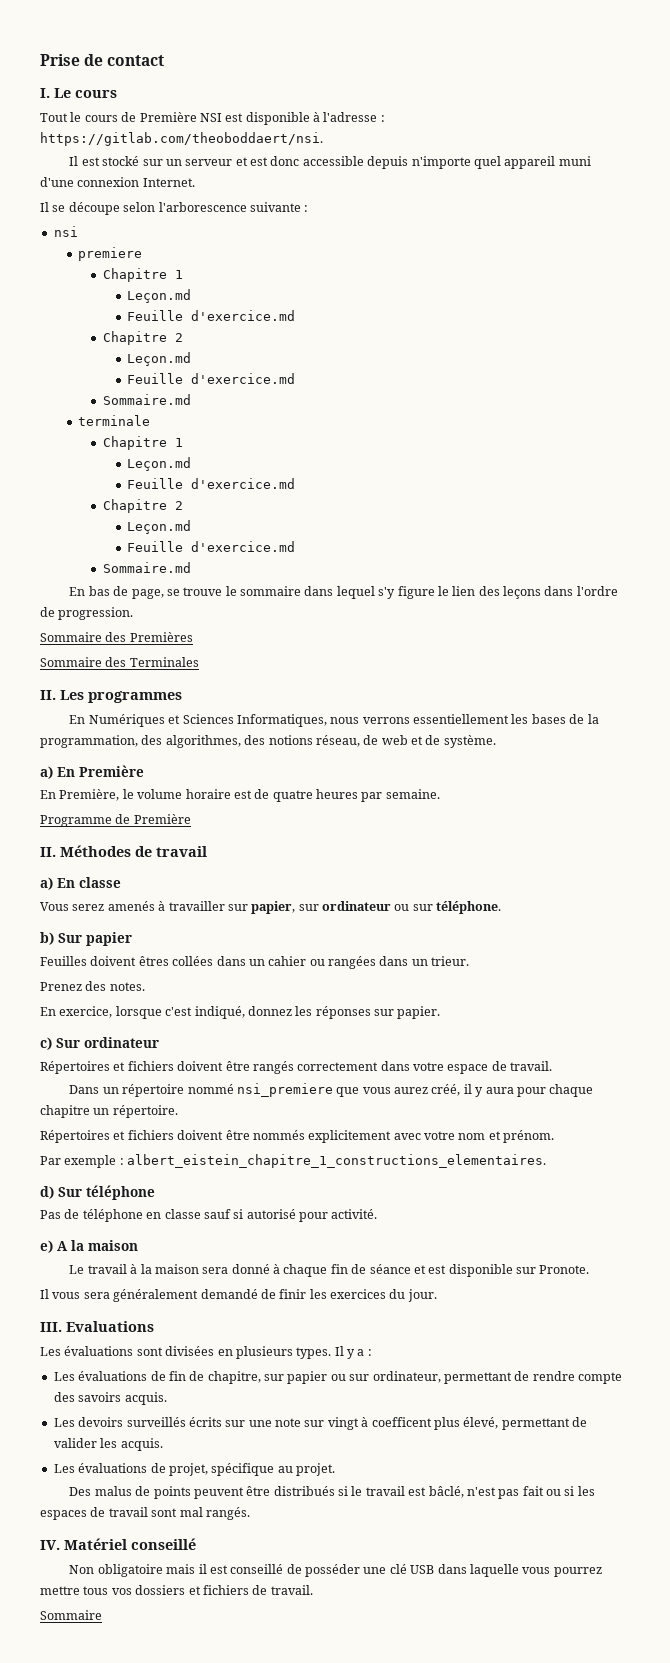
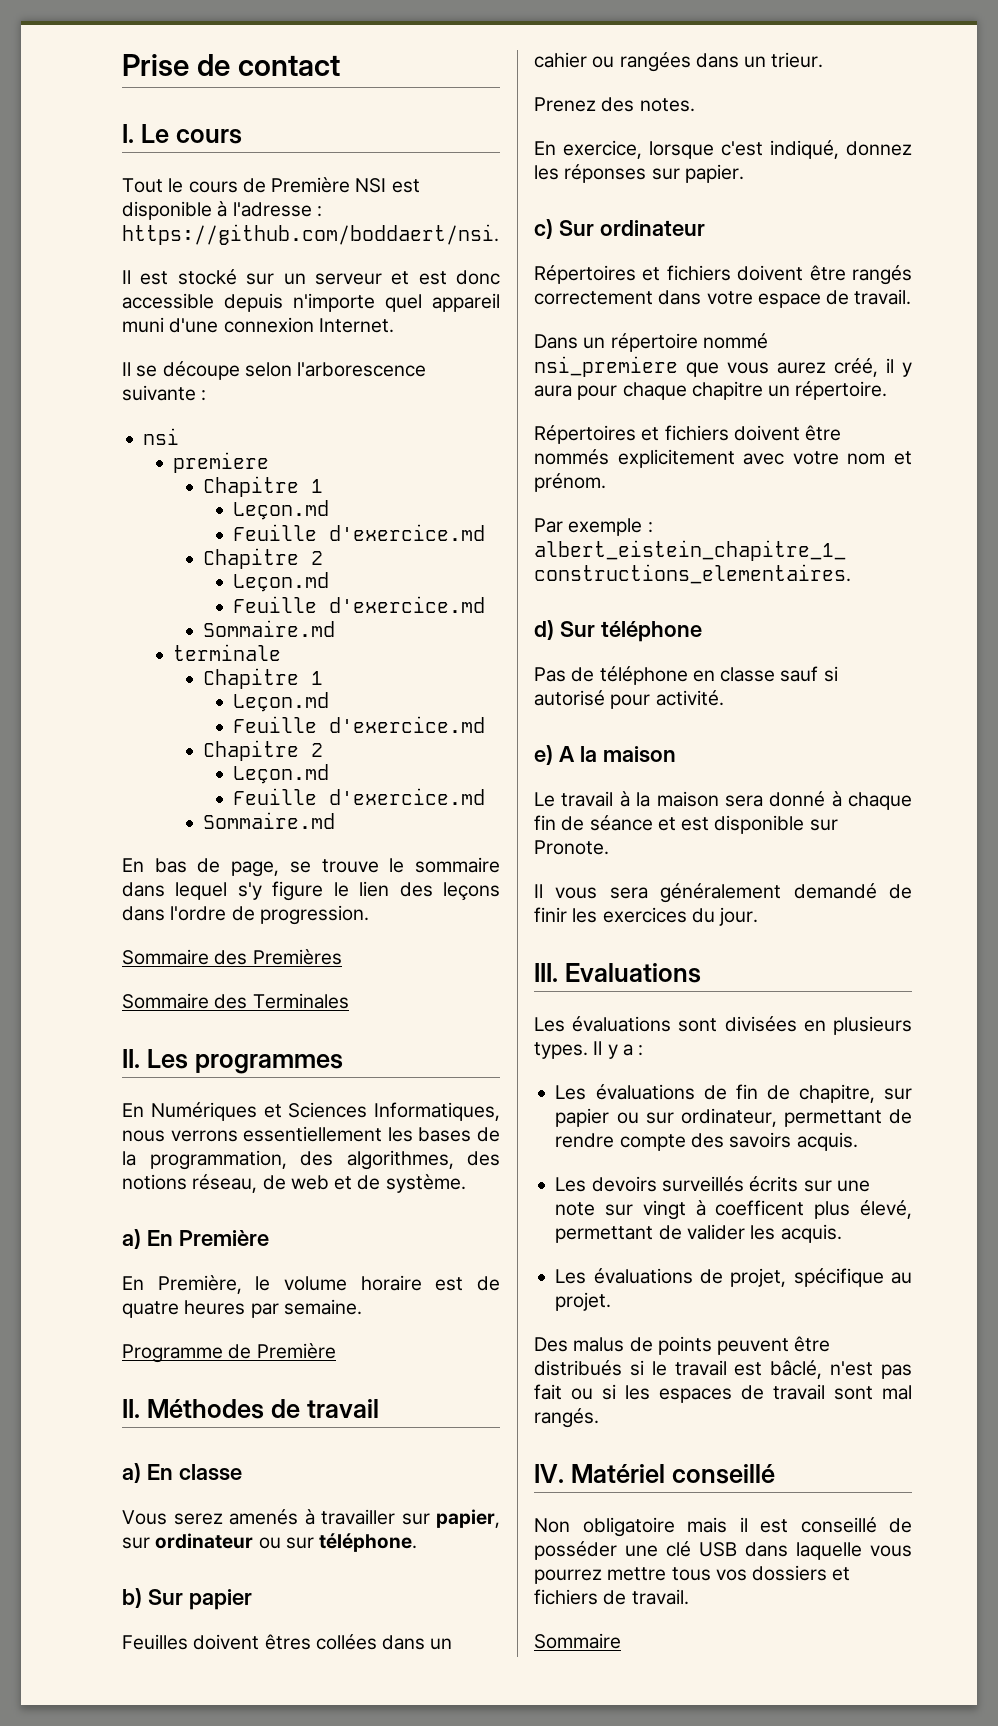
[40,132,323,146] https://gitlab.com/theoboddaert/nsi. -> [122,224,499,245] https://github.com/boddaert/nsi.

